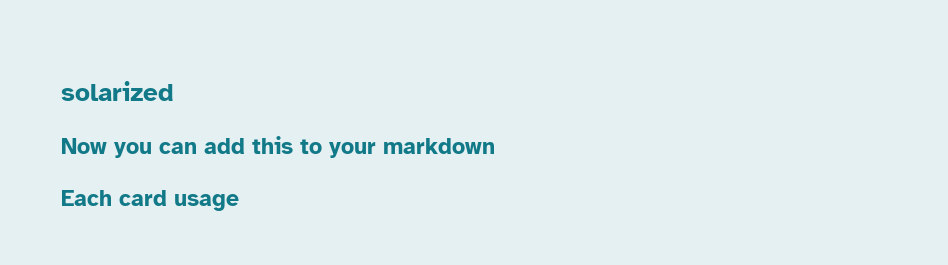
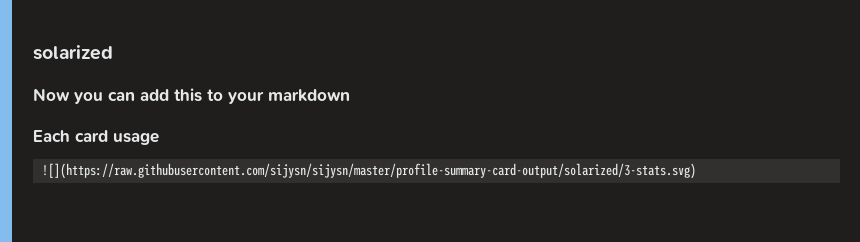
(239, 202) none -> [41,163,696,179] // ![](https://raw.githubusercontent.com/sijysn/sijysn/master/profile-summary-card-output/solarized/3-stats.svg)

